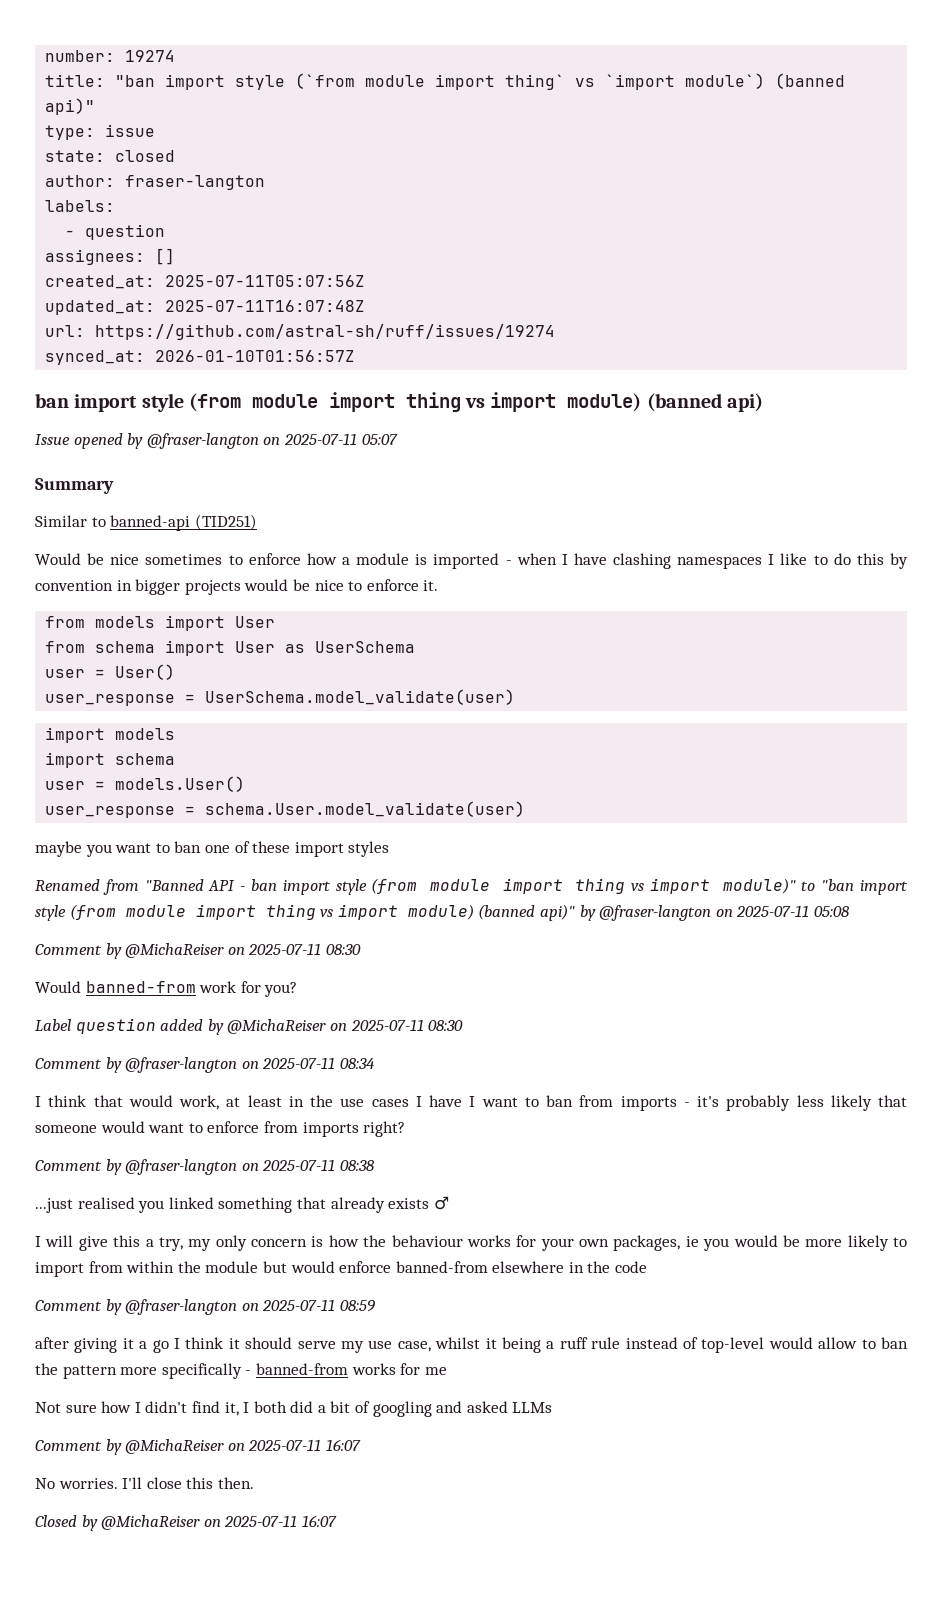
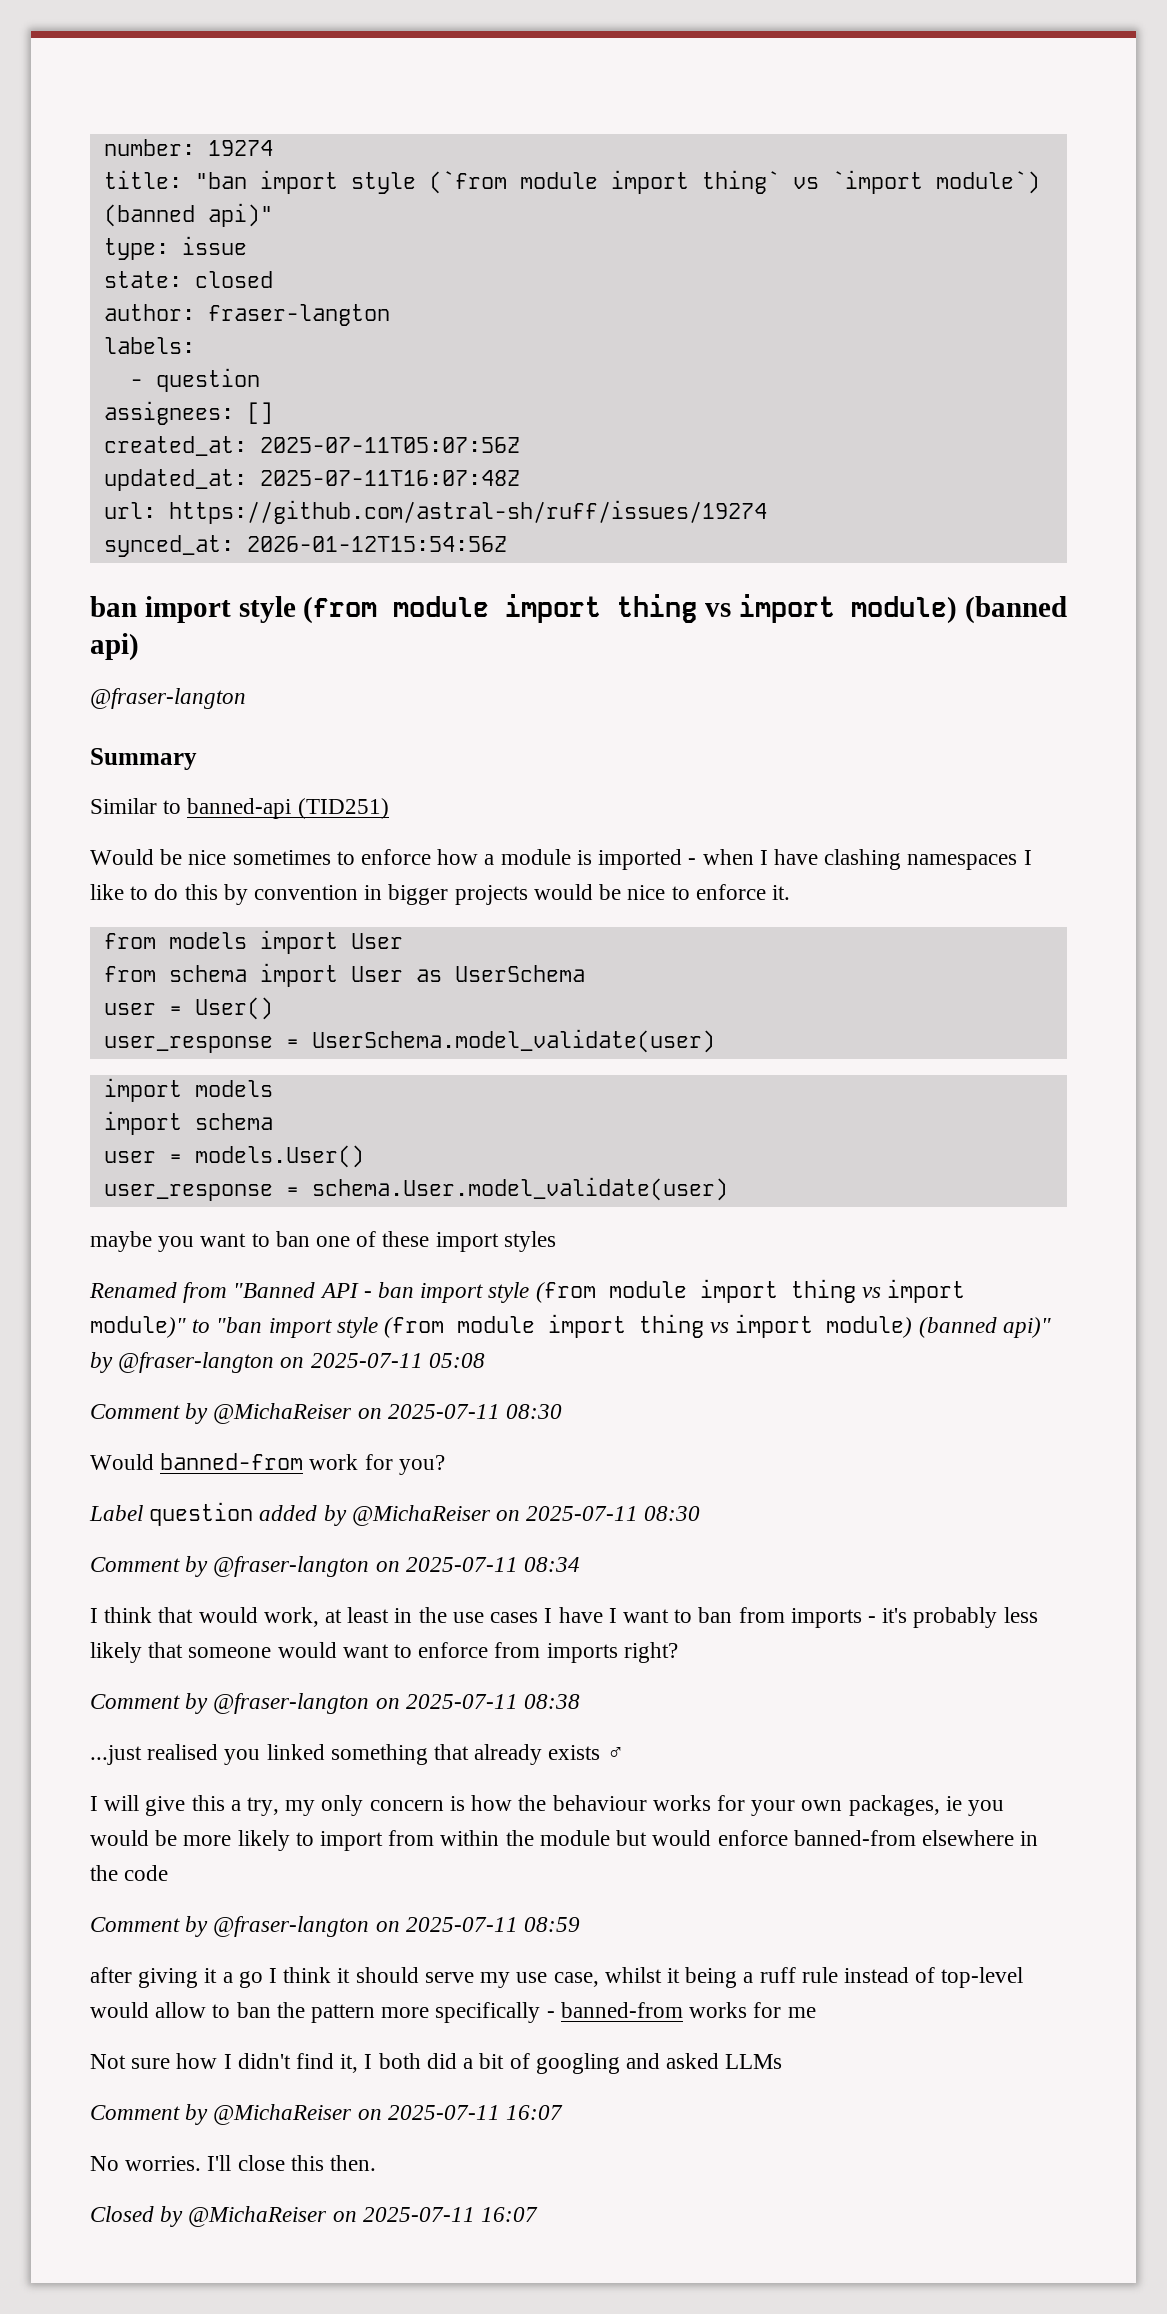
[155,350,356,362] 2026-01-10T01:56:57Z -> [246,536,507,552] 2026-01-12T15:54:56Z
[35,433,398,449] Issue opened by @fraser-langton on 2025-07-11 05:07 -> [90,688,246,709] @fraser-langton

